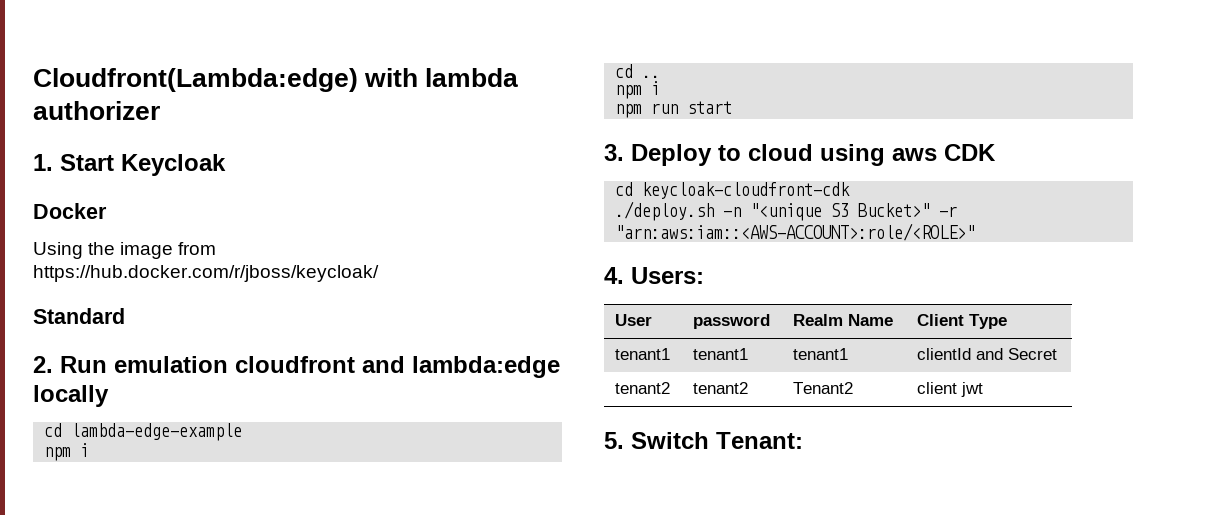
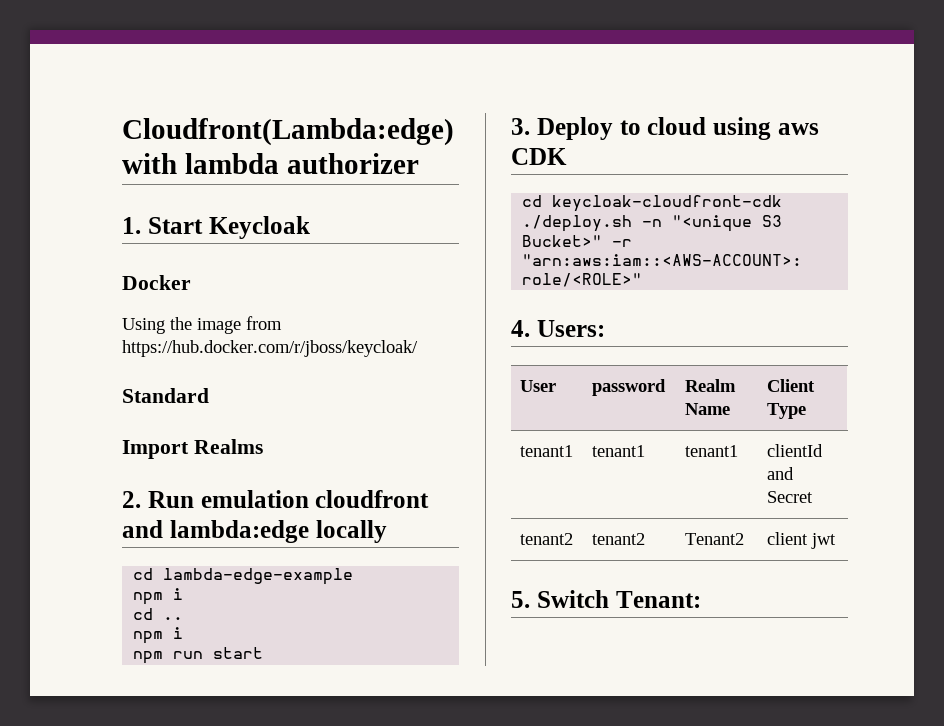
(125, 316) none -> [122,439,263,459] // Import Realms

